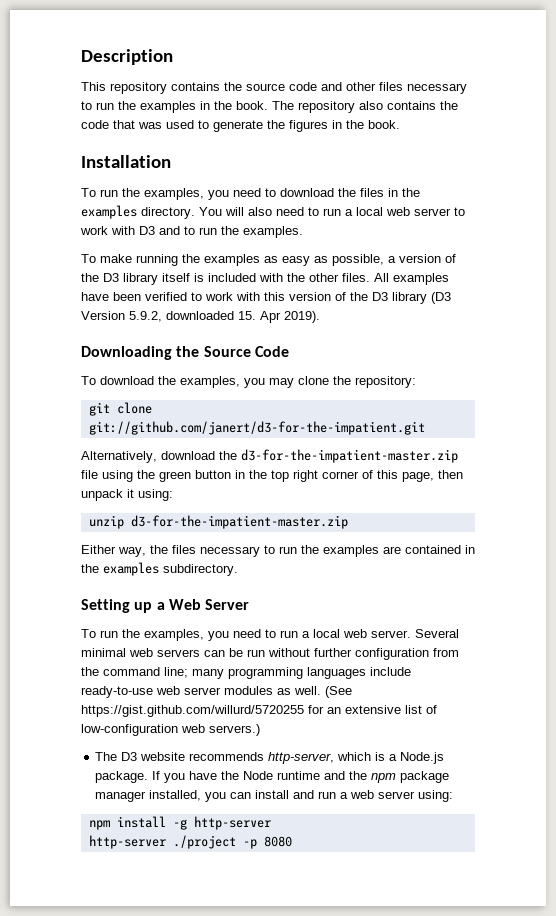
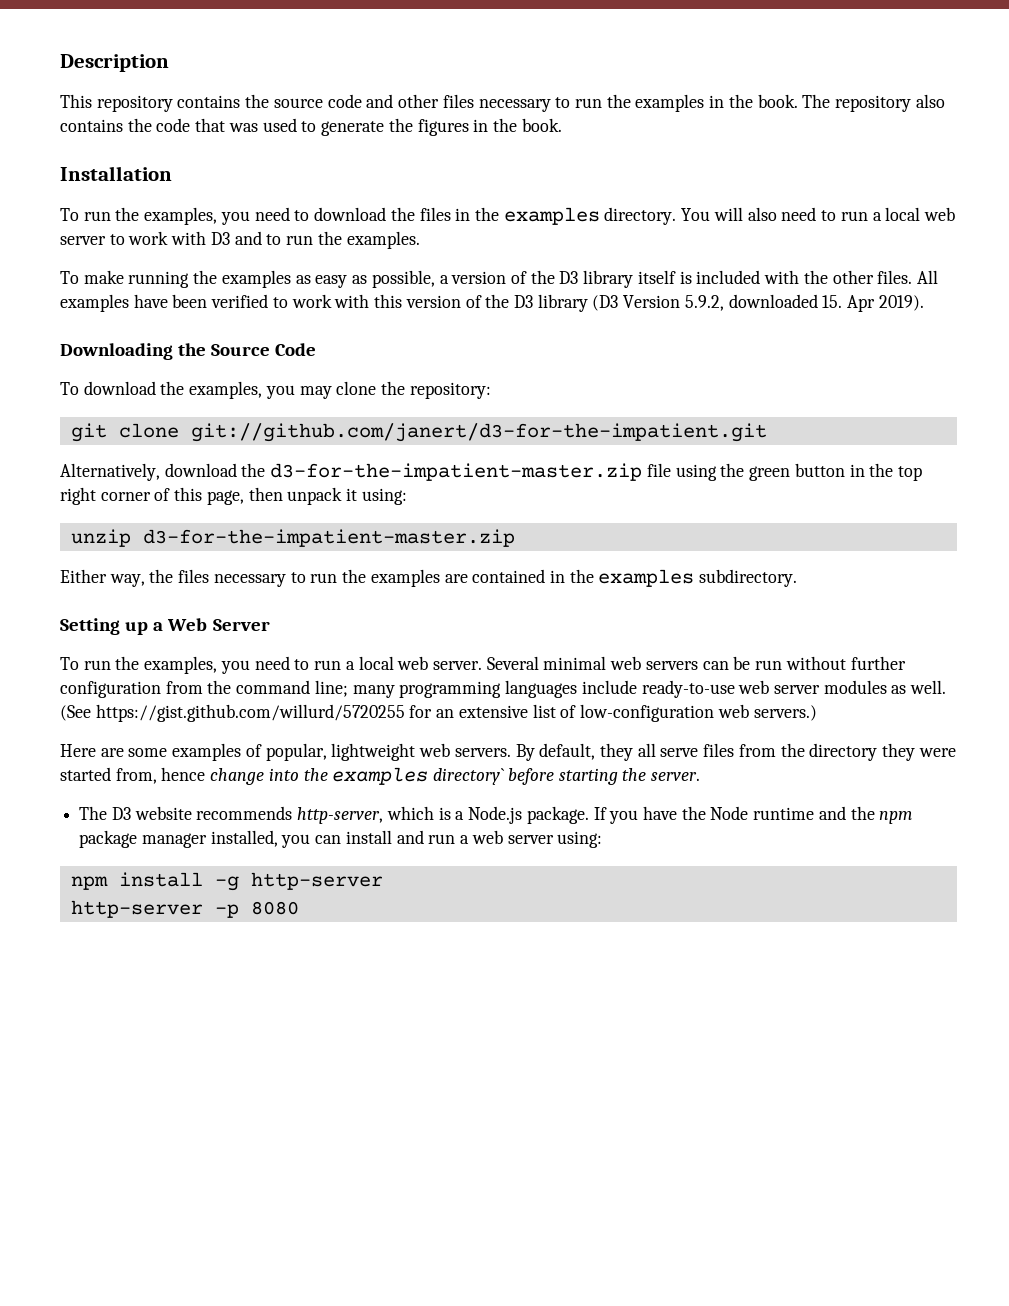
(260, 730) none -> [60,743,956,761] [60,767,700,785] // Here are some examples of popular, lightweight web servers. By default, they all serve files from the directory they were started from, hence change into the examples directory` before starting the server.
[172,835,236,849] ./project -> (203, 909) none

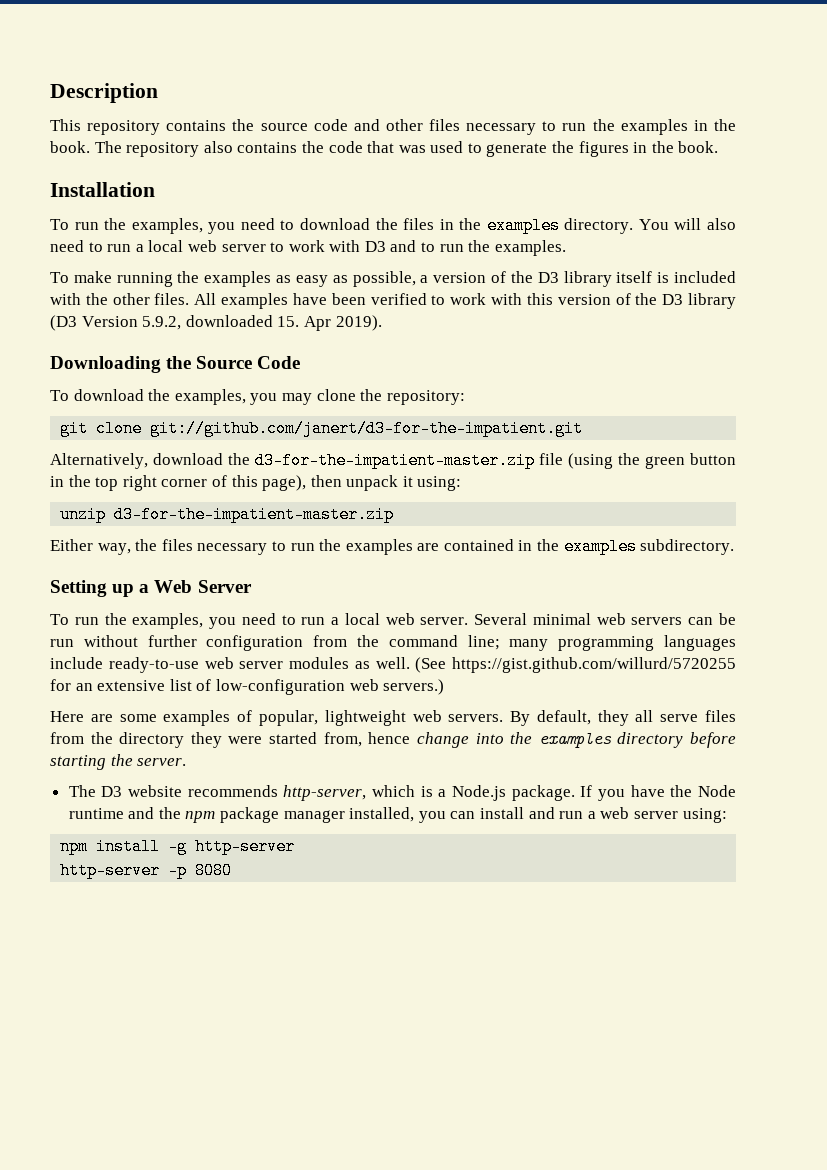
[675,464,717,481] using -> [568,453,613,469] (using
[206,490,244,505] page, -> [262,475,307,491] page),
[433,768,506,785] directory` -> [617,732,684,748] directory

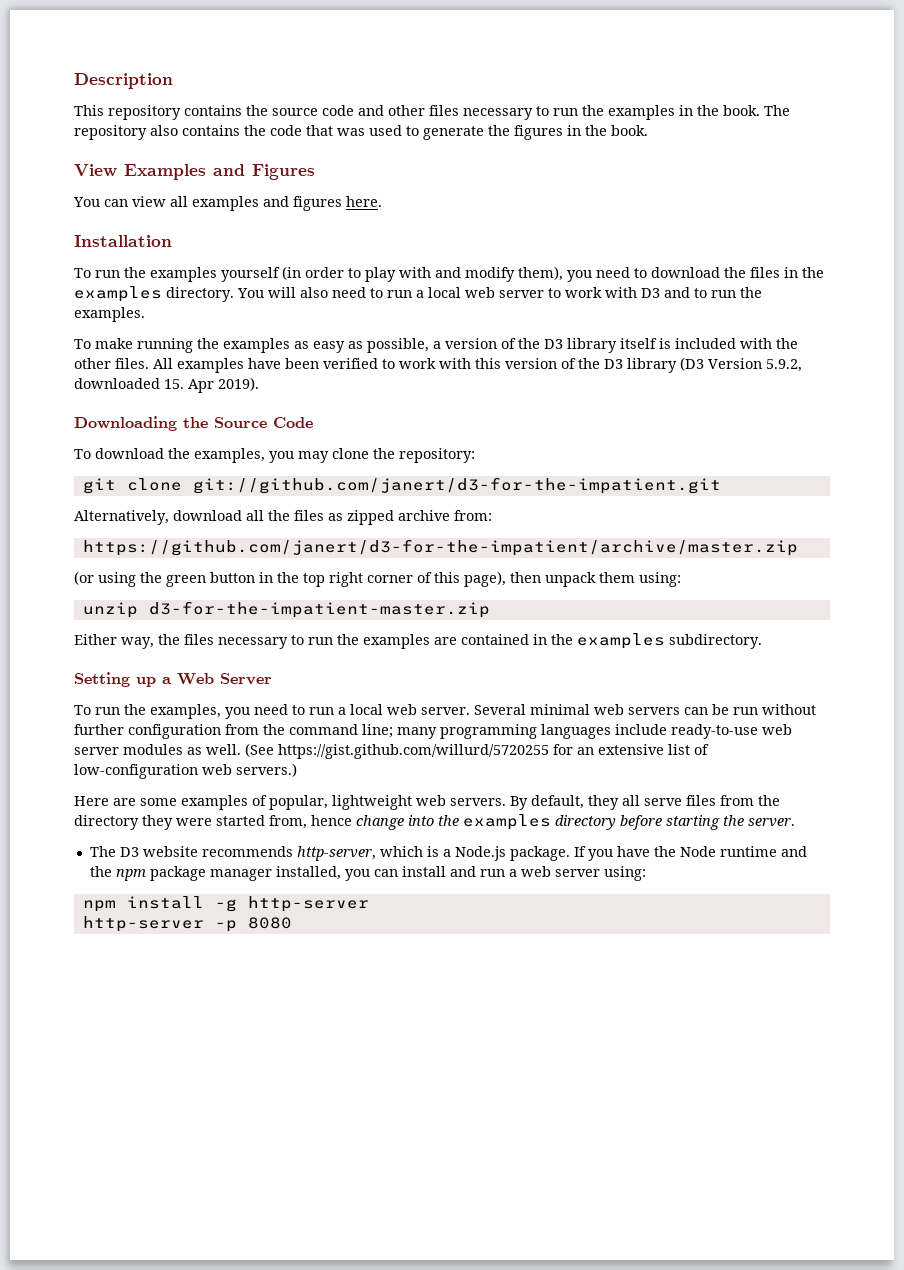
[50,182,155,197] [50,218,203,234] Installation // To run the examples, -> [74,164,315,180] [73,196,382,211] [74,235,172,247] [74,266,563,282] View Examples and Figures // You can view all examples and figures here. // Installation // To run the examples yourself (in order to play with and modify them),
[228,452,613,469] the d3-for-the-impatient-master.zip file (using -> [246,510,492,525] [82,539,798,556] [74,571,136,587] all the files as zipped archive from: // https://github.com/janert/d3-for-the-impatient/archive/master.zip // (or using
[402,476,413,487] it -> [599,572,635,583] them

